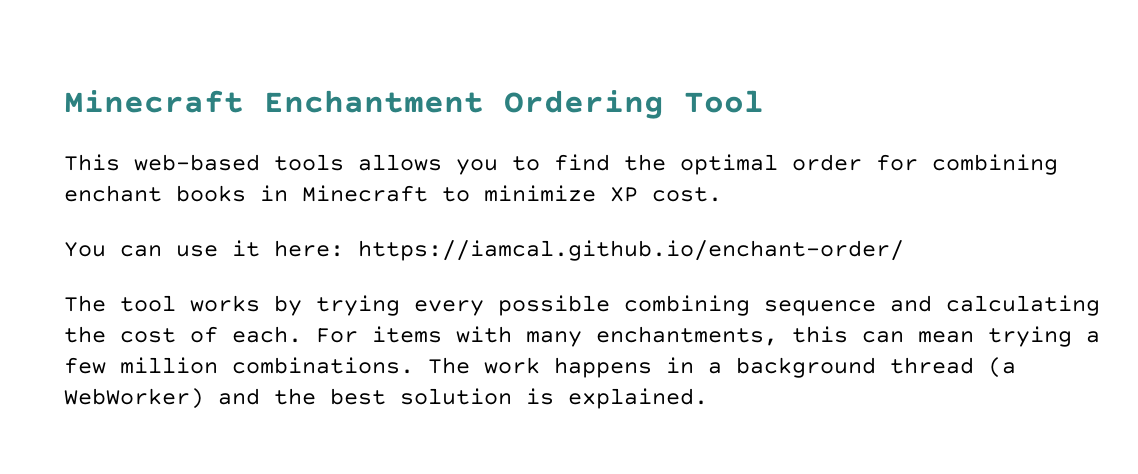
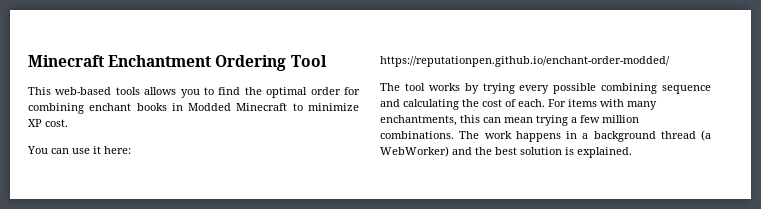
(288, 193) none -> [188,103,232,111] Modded
[358,240,904,261] https://iamcal.github.io/enchant-order/ -> [380,56,670,67] https://reputationpen.github.io/enchant-order-modded/

